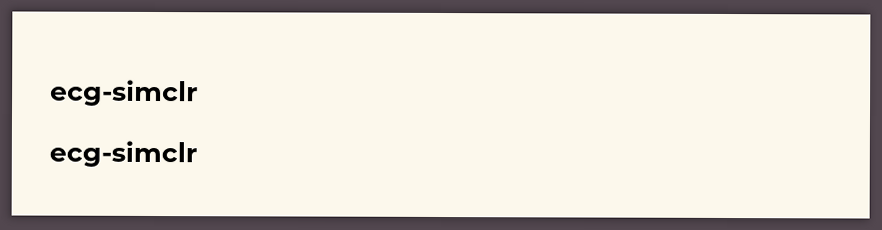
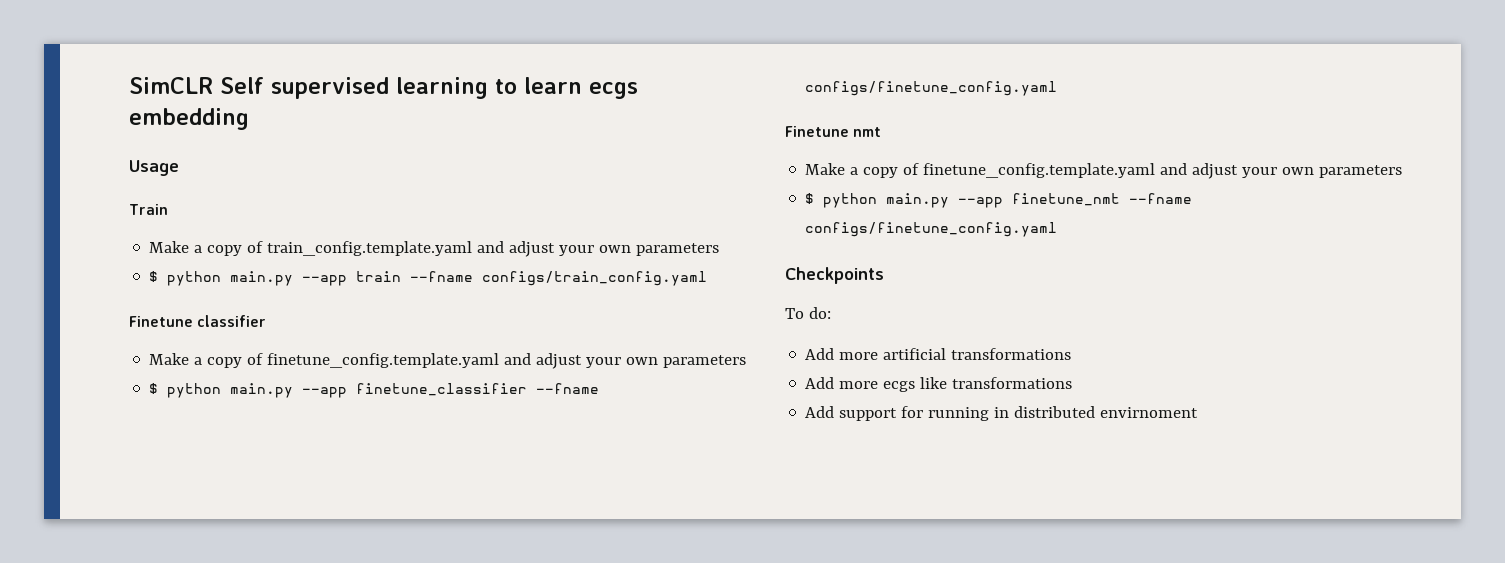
[50,79,198,107] [49,140,197,168] ecg-simclr // ecg-simclr -> [129,77,638,99] [129,108,249,130] [129,160,179,176] [129,204,168,215] [149,241,720,257] [149,271,708,286] [129,315,267,327] [149,353,747,369] [149,383,600,398] [805,81,1058,96] [785,126,882,137] [805,163,1403,179] [805,193,1193,208] [805,222,1058,237] [785,267,884,284] [785,307,831,319] [805,348,1072,360] [805,377,1073,392] [805,406,1199,421] SimCLR Self supervised learning to learn ecgs embedding // Usage // Train // Make a copy of train_config.template.yaml and adjust your own parameters // $ python main.py --app train --fname configs/train_config.yaml // Finetune classifier // Make a copy of finetune_config.template.yaml and adjust your own parameters // $ python main.py --app finetune_classifier --fname configs/finetune_config.yaml // Finetune nmt // Make a copy of finetune_config.template.yaml and adjust your own parameters // $ python main.py --app finetune_nmt --fname configs/finetune_config.yaml // Checkpoints // To do: // Add more artificial transformations // Add more ecgs like transformations // Add support for running in distributed envirnoment

